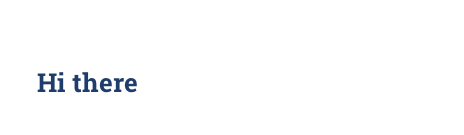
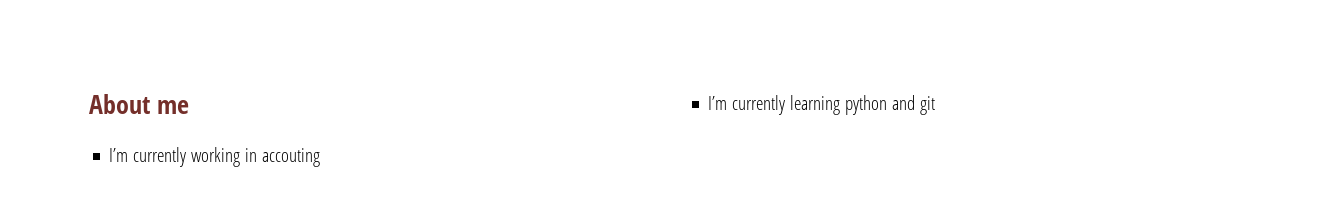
[37,72,139,93] Hi there -> [89,94,190,114] [109,147,321,167] [708,95,936,115] About me // I’m currently working in accouting // I’m currently learning python and git

